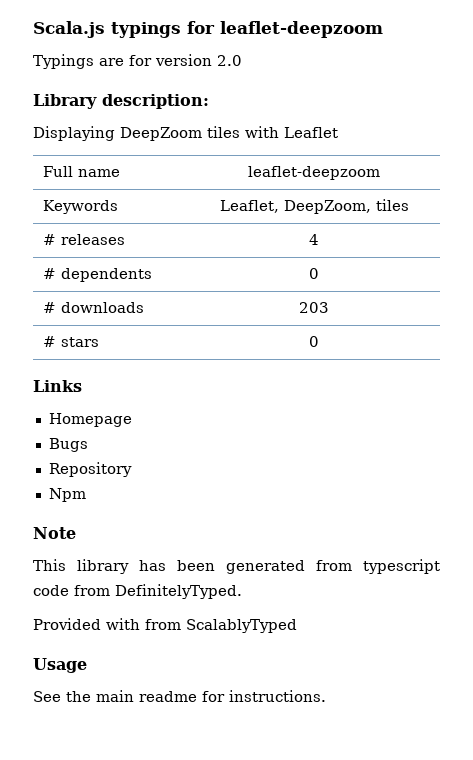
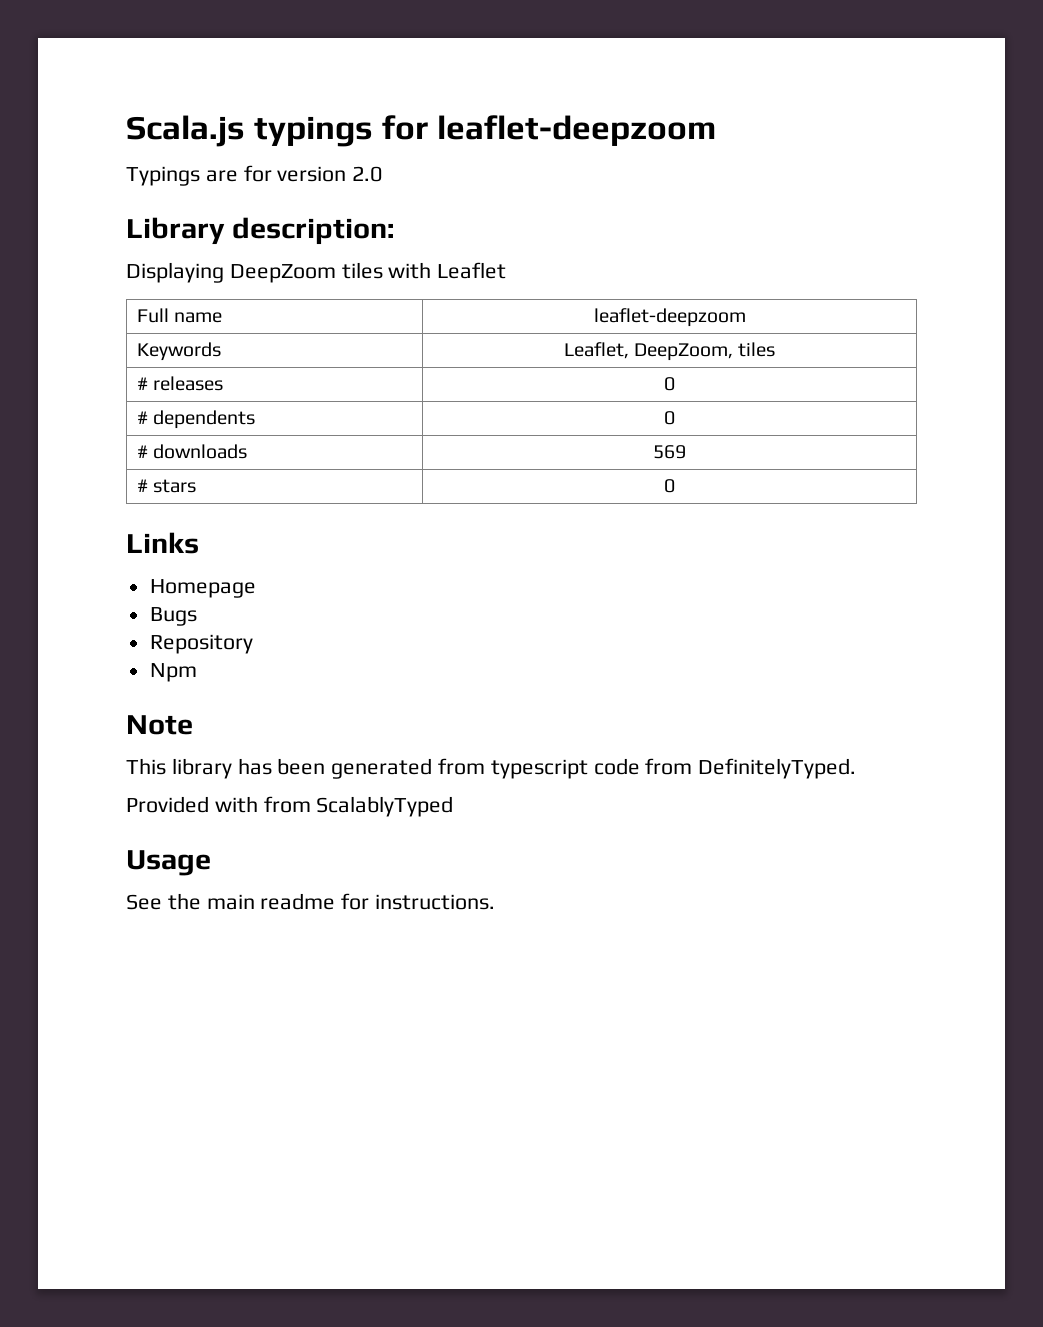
[309,234,319,245] 4 -> [664,377,675,391] 0
[299,302,329,313] 203 -> [653,445,686,459] 569

